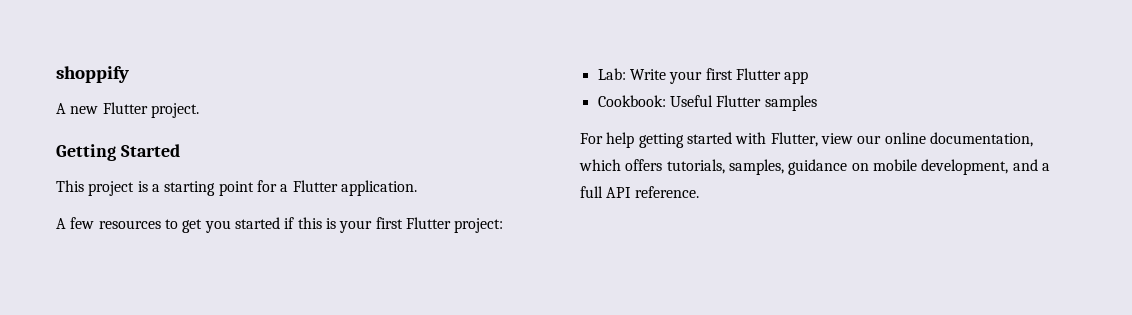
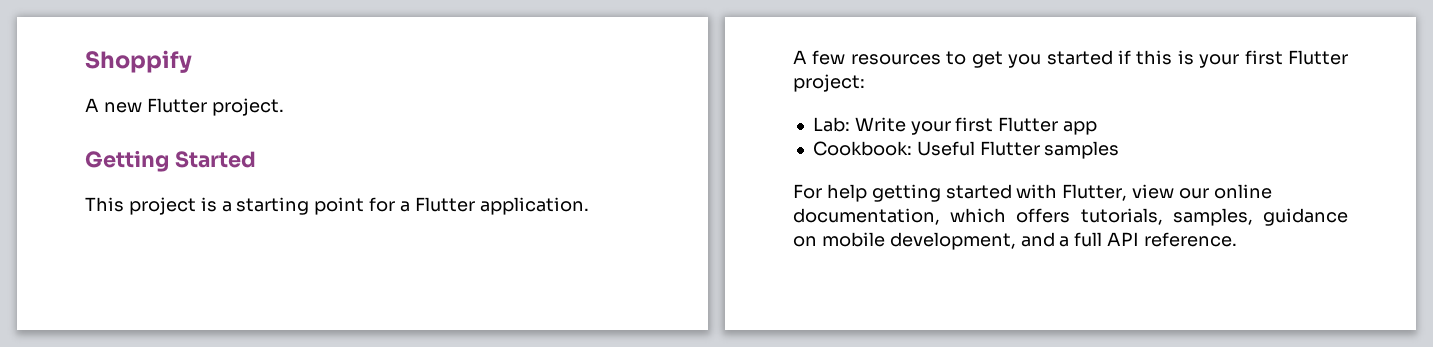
[56,66,129,83] shoppify -> [85,50,192,73] Shoppify

